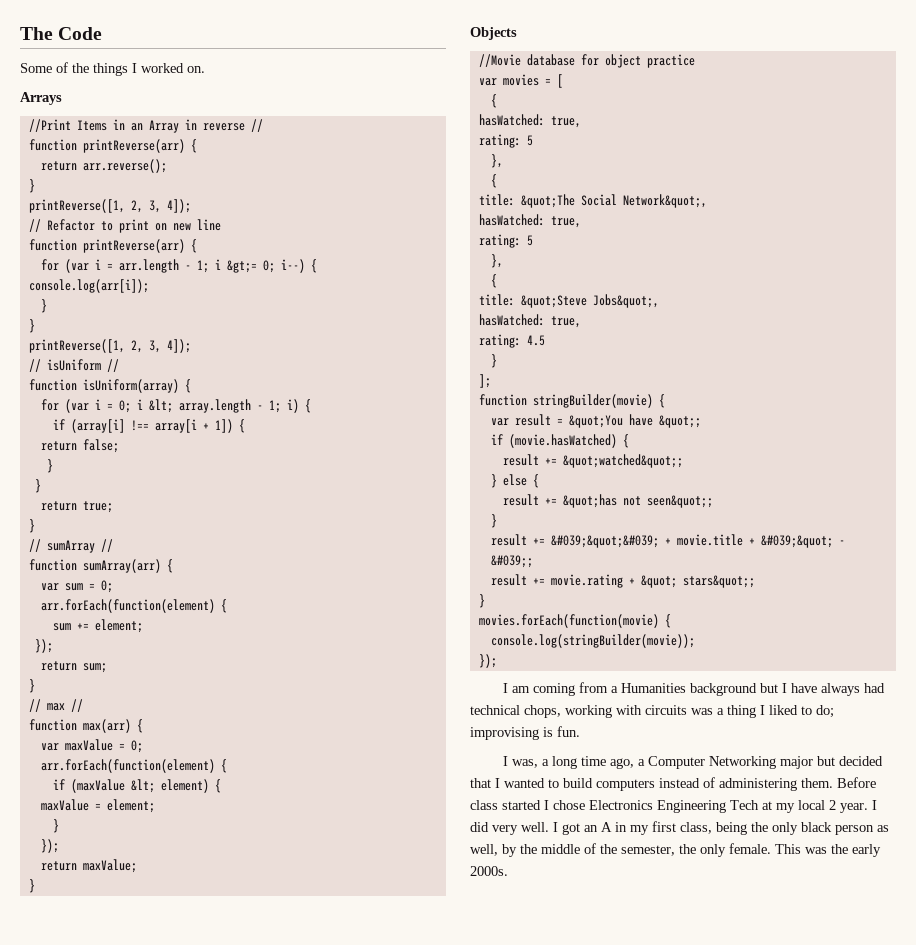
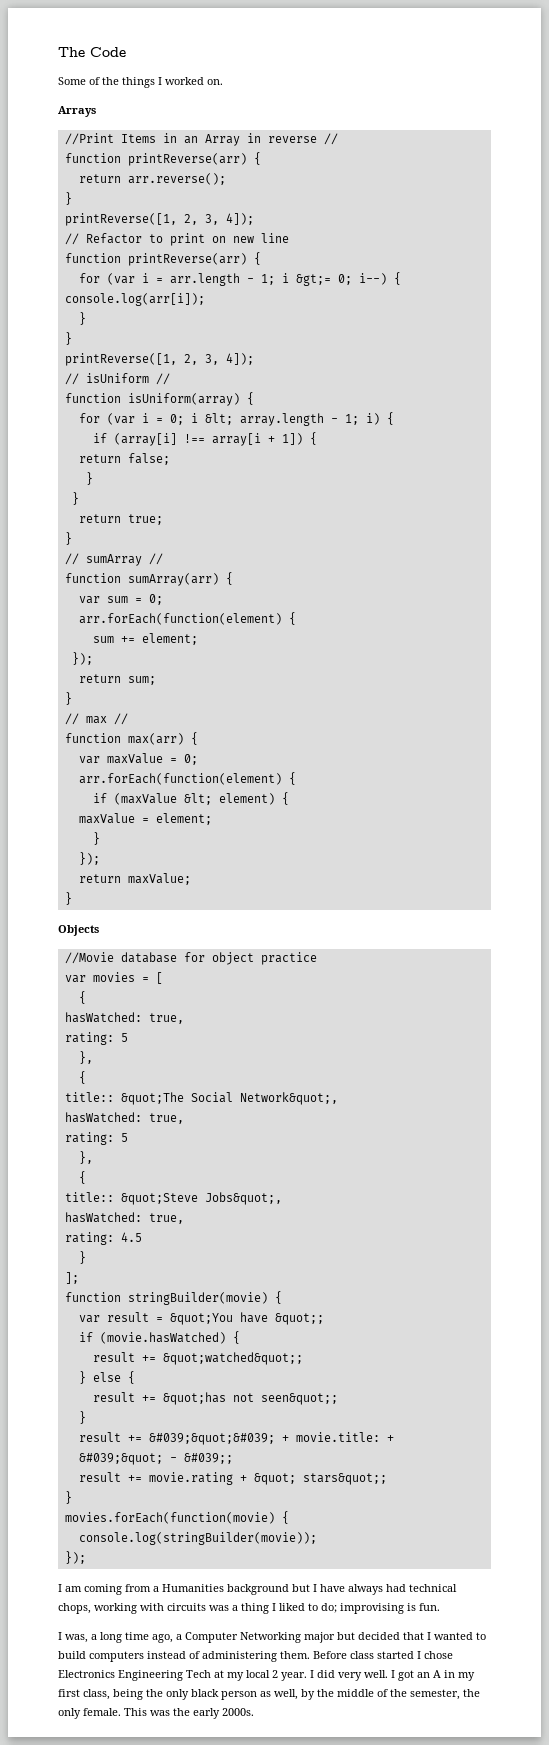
[478,194,515,206] title: -> [64,1092,114,1102] title::
[478,294,515,306] title: -> [64,1192,114,1202] title::
[676,534,743,546] movie.title -> [295,1432,380,1442] movie.title:

